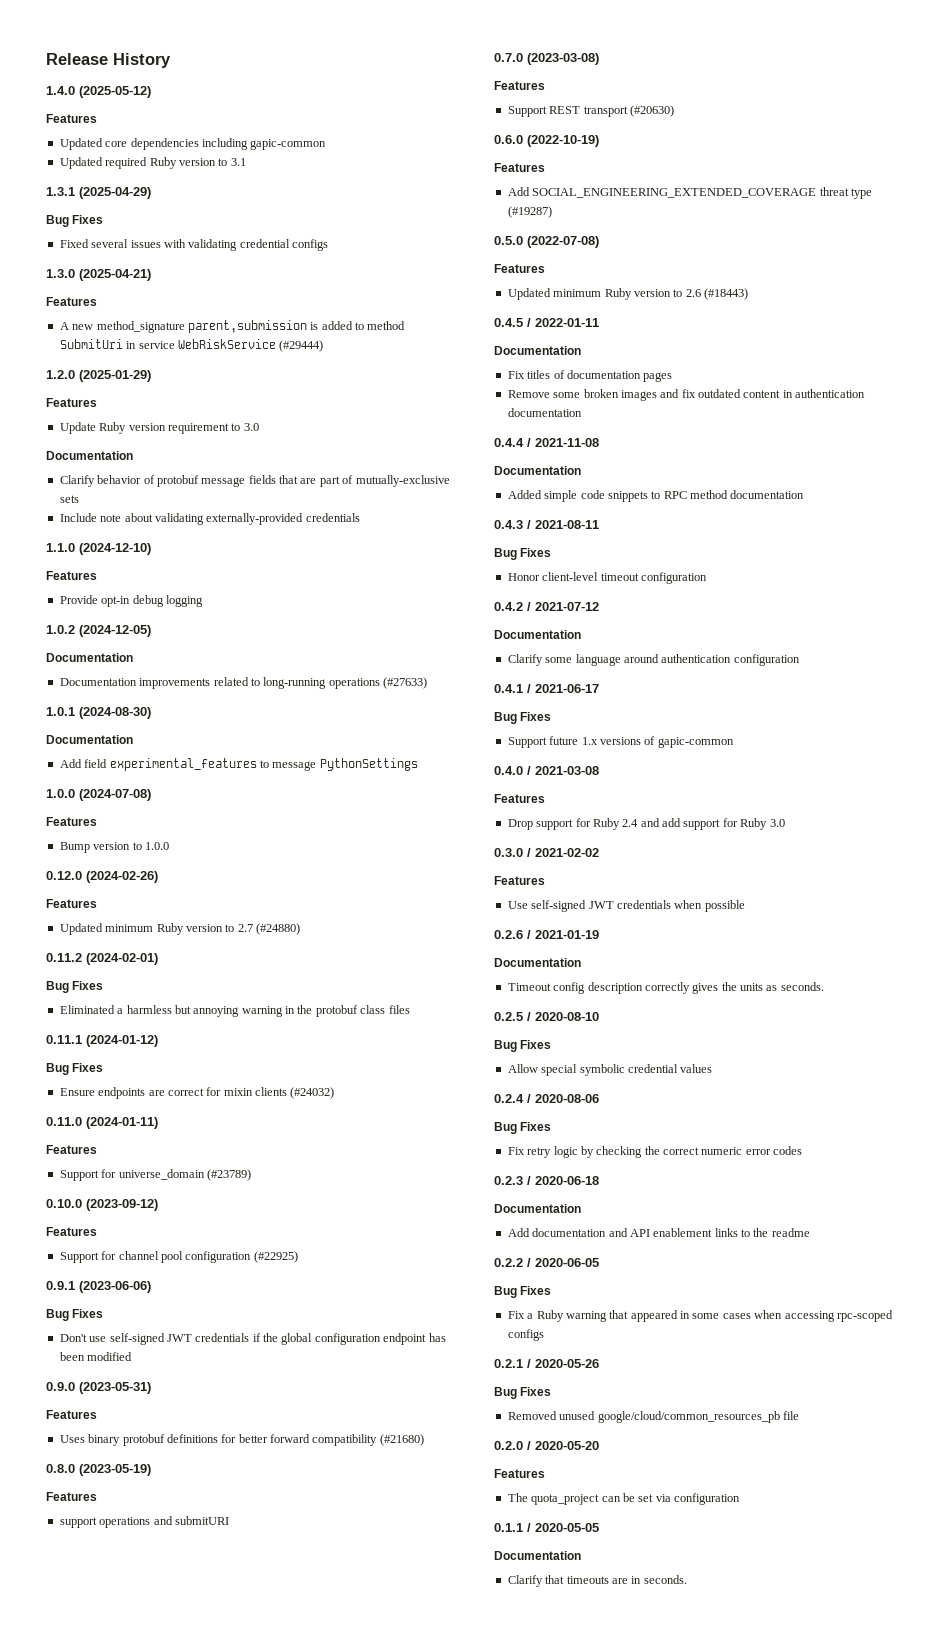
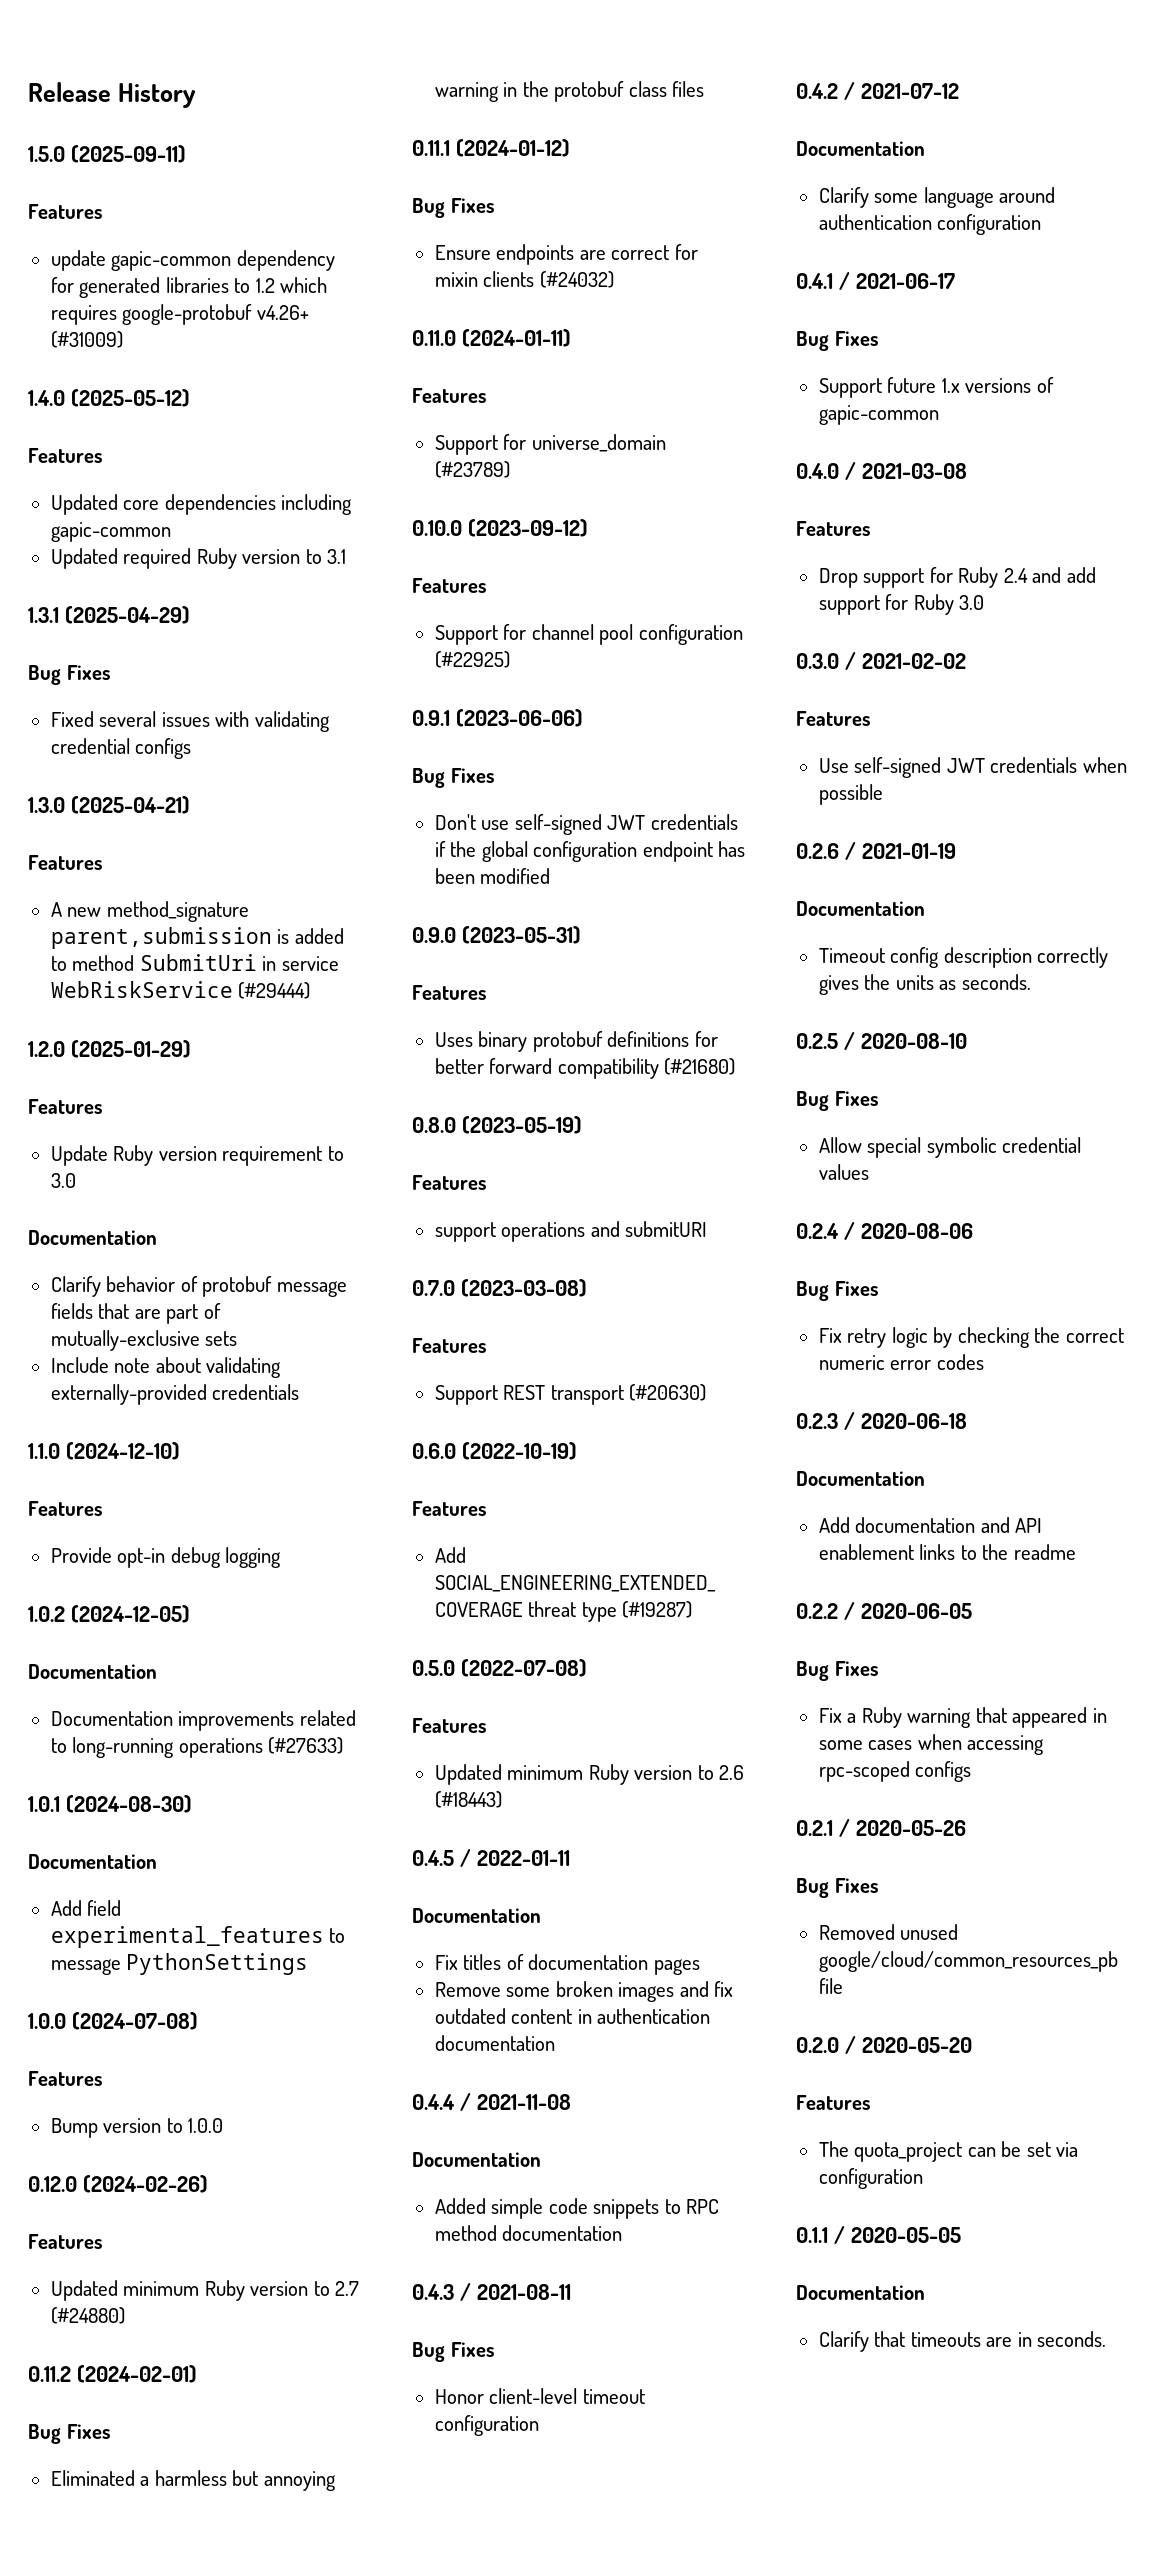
(171, 60) none -> [28,145,186,163] [28,204,102,219] [50,250,335,271] [50,277,328,298] [50,304,309,325] [50,331,123,348] // 1.5.0 (2025-09-11) // Features // update gapic-common dependency for generated libraries to 1.2 which requires google-protobuf v4.26+ (#31009)

